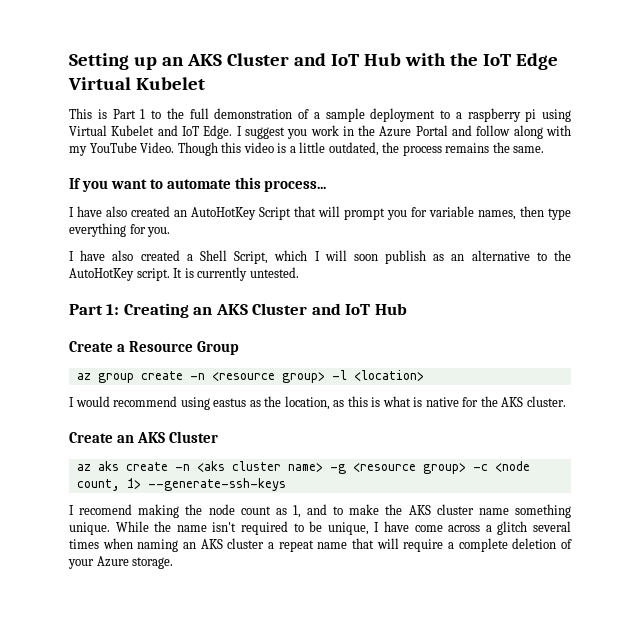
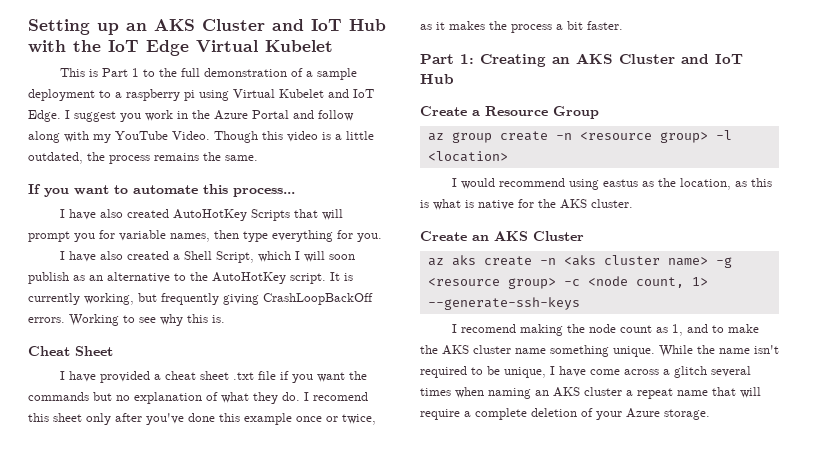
[174,207,291,220] an AutoHotKey Script -> [172,209,290,221] AutoHotKey Scripts
[249,267,299,278] untested. -> [84,293,373,305] [28,314,225,326] [28,346,113,356] [59,371,367,383] [28,392,368,404] [28,413,376,425] [420,21,623,33] working, but frequently giving CrashLoopBackOff errors. Working to see why this is. // Cheat Sheet // I have provided a cheat sheet .txt file if you want the commands but no explanation of what they do. I recomend this sheet only after you've done this example once or twice, as it makes the process a bit faster.

